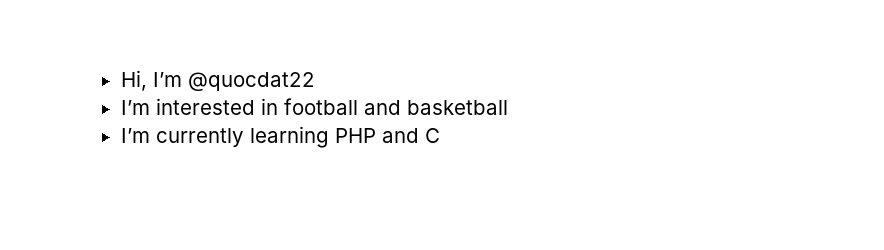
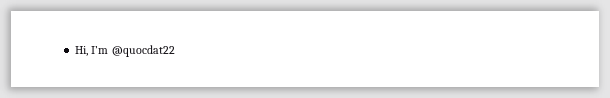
[120,98,508,115] [120,126,440,148] // I’m interested in football and basketball // I’m currently learning PHP and C -> (175, 51) none

